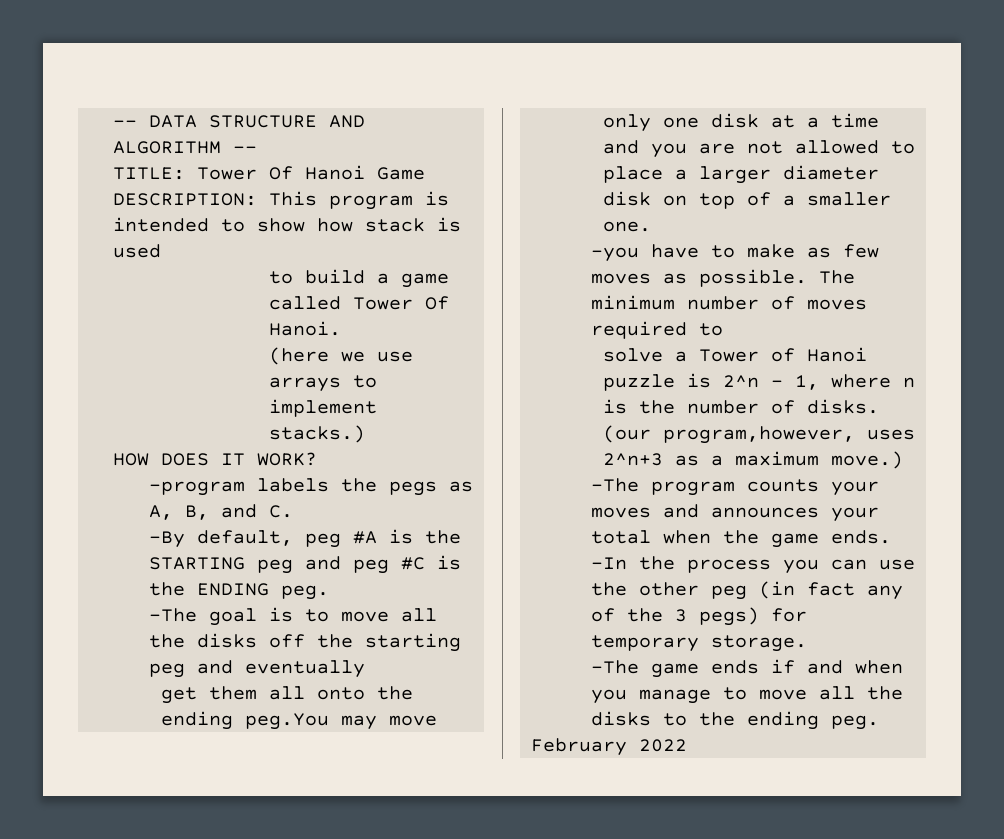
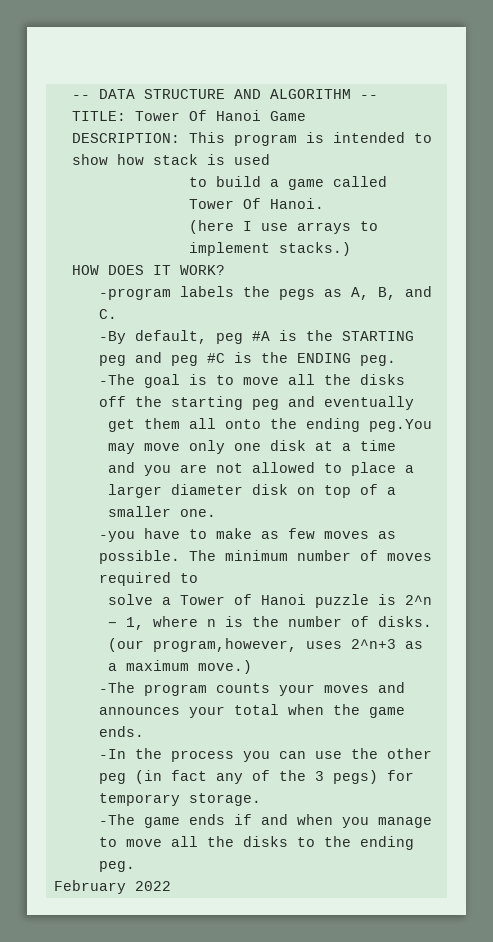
[340,351,365,362] we -> [243,221,253,231] I

